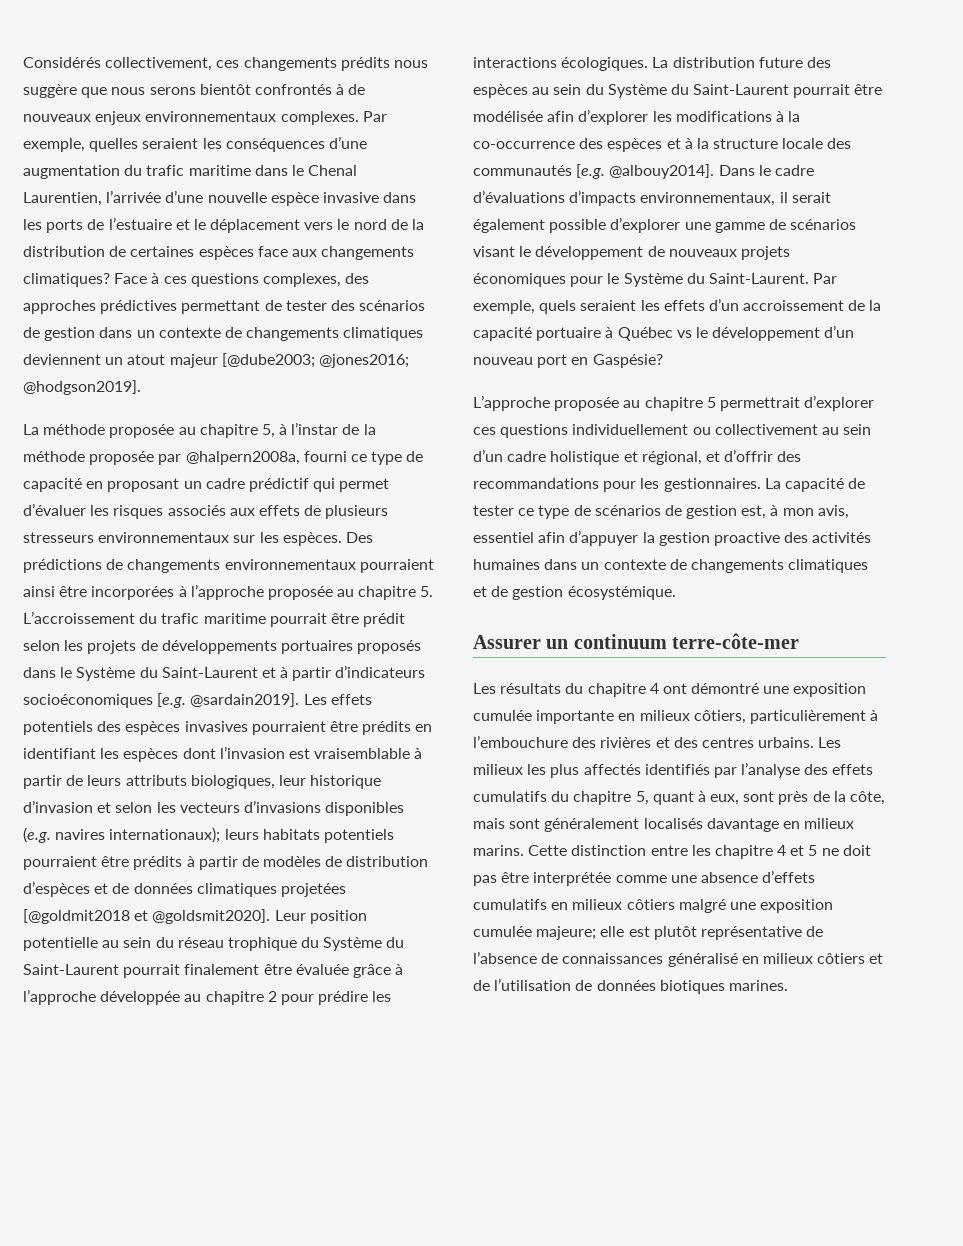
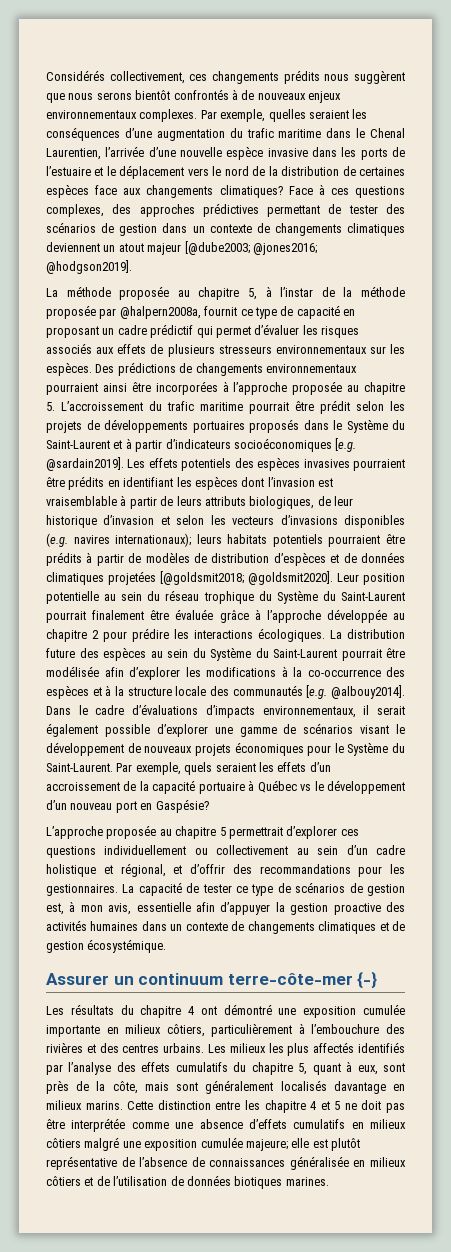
[23,84,77,98] suggère -> [354,70,405,84] suggèrent
[303,451,347,462] fourni -> [204,306,238,316] fournit
(275, 782) none -> [317,496,331,506] de
[23,909,149,924] [@goldmit2018 et -> [160,571,244,585] [@goldsmit2018;
[473,532,534,543] essentiel -> [136,902,191,912] essentielle
(800, 641) none -> [357,971,378,989] {-}
[667,953,738,967] généralisé -> [289,1156,349,1170] généralisée

